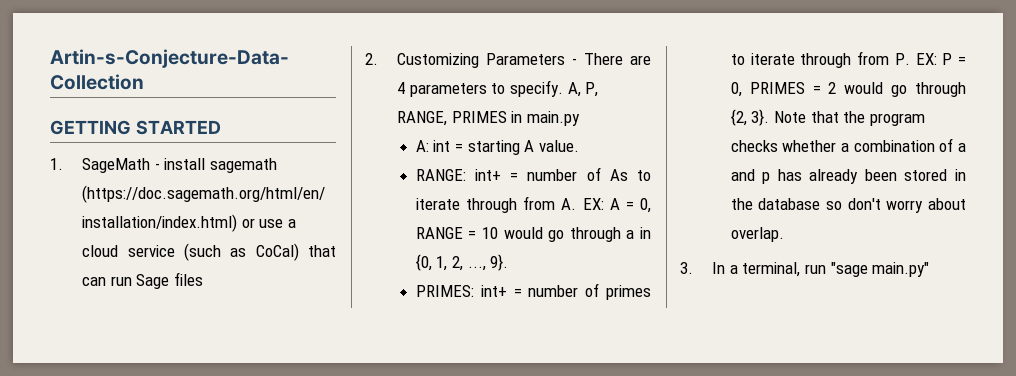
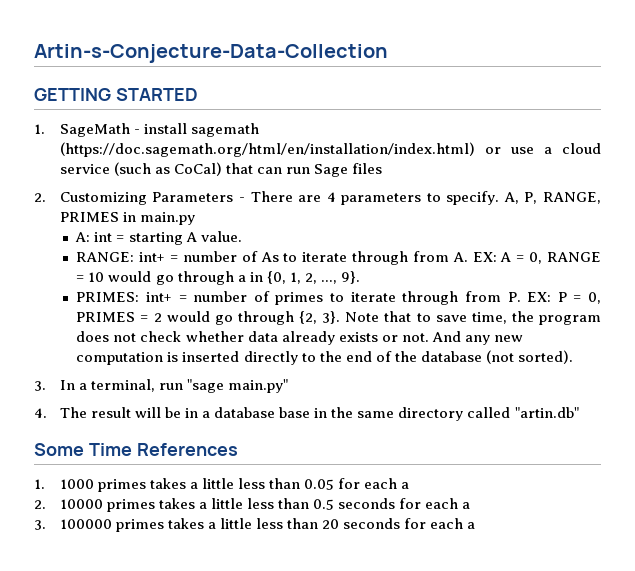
[843,111,925,126] [730,138,966,152] [730,169,966,184] [730,198,966,213] [730,227,784,242] the program checks whether a combination of a and p has already been stored in the database so don't worry about overlap. -> [416,311,602,325] [76,331,523,345] [76,350,573,365] to save time, the program does not check whether data already exists or not. And any new computation is inserted directly to the end of the database (not sorted).
(930, 269) none -> [34,407,579,421] [34,443,238,456] [34,478,410,492] [34,498,471,512] [34,518,476,532] // 4. The result will be in a database base in the same directory called "artin.db" // Some Time References // 1. 1000 primes takes a little less than 0.05 for each a // 2. 10000 primes takes a little less than 0.5 seconds for each a // 3. 100000 primes takes a little less than 20 seconds for each a

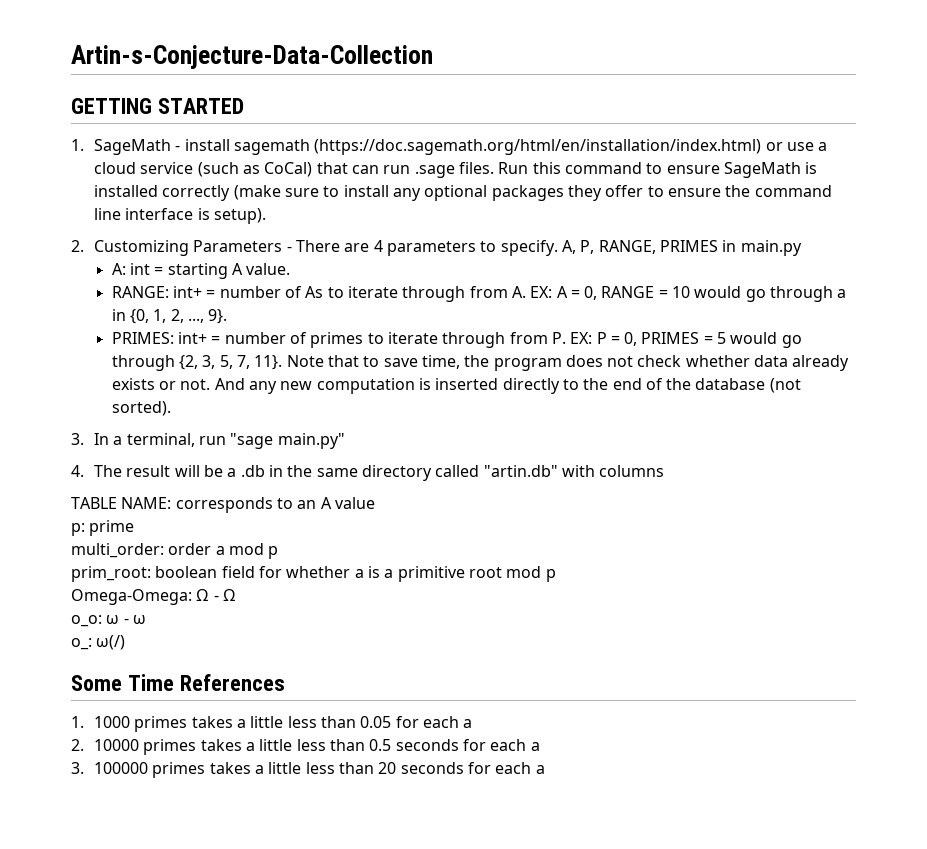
[314,163,383,177] Sage files -> [414,162,818,178] [94,185,832,201] [94,208,267,224] .sage files. Run this command to ensure SageMath is installed correctly (make sure to install any optional packages they offer to ensure the command line interface is setup).
[153,313,162,322] 2 -> [717,332,727,344] 5
[322,311,341,324] 3}. -> [202,355,283,370] 3, 5, 7, 11}.
[185,407,311,418] in a database base -> [227,465,265,477] a .db
(579, 412) none -> [561,465,665,477] [71,497,375,513] [71,520,135,536] [71,543,279,559] [71,566,556,582] [71,589,236,605] [71,615,146,627] [71,635,126,650] with columns // TABLE NAME: corresponds to an A value // p: prime // multi_order: order a mod p // prim_root: boolean field for whether a is a primitive root mod p // Omega-Omega: Ω - Ω // o_o: ω - ω // o_: ω(/)

